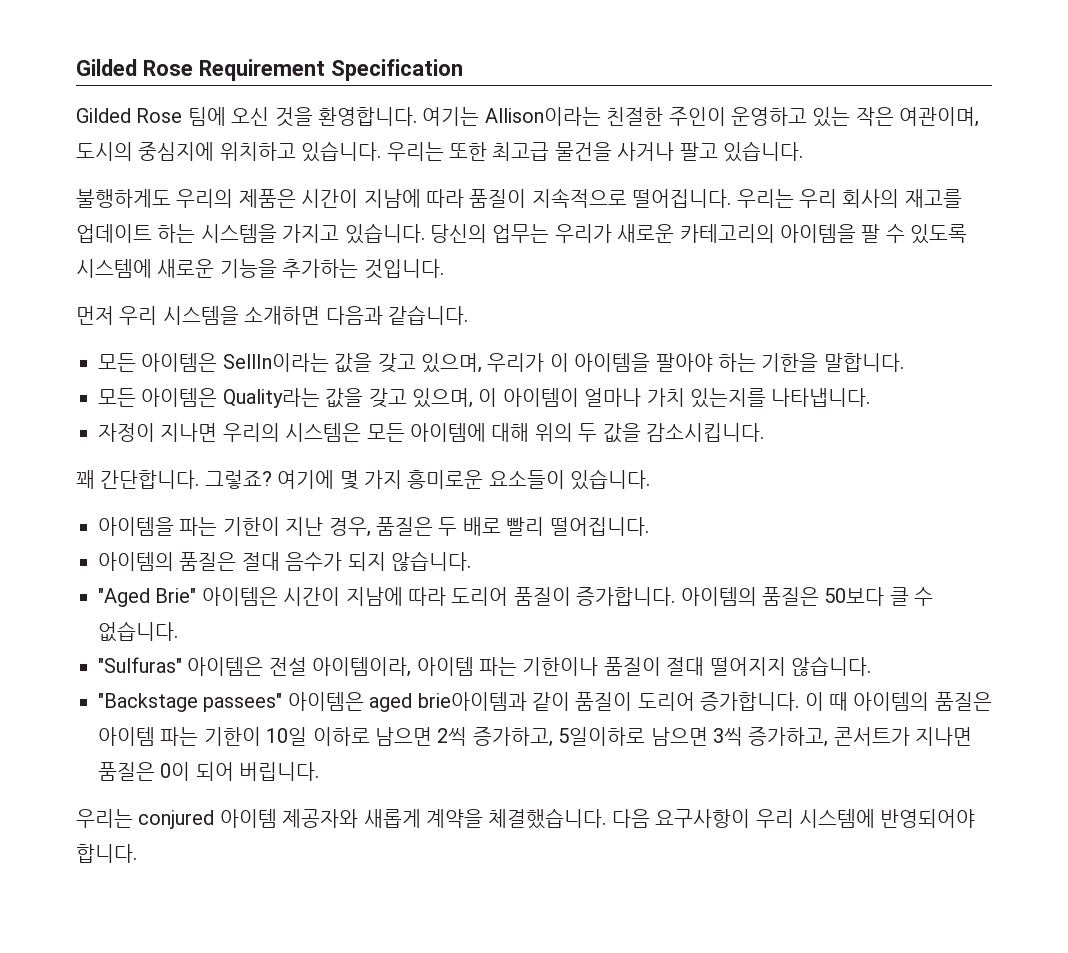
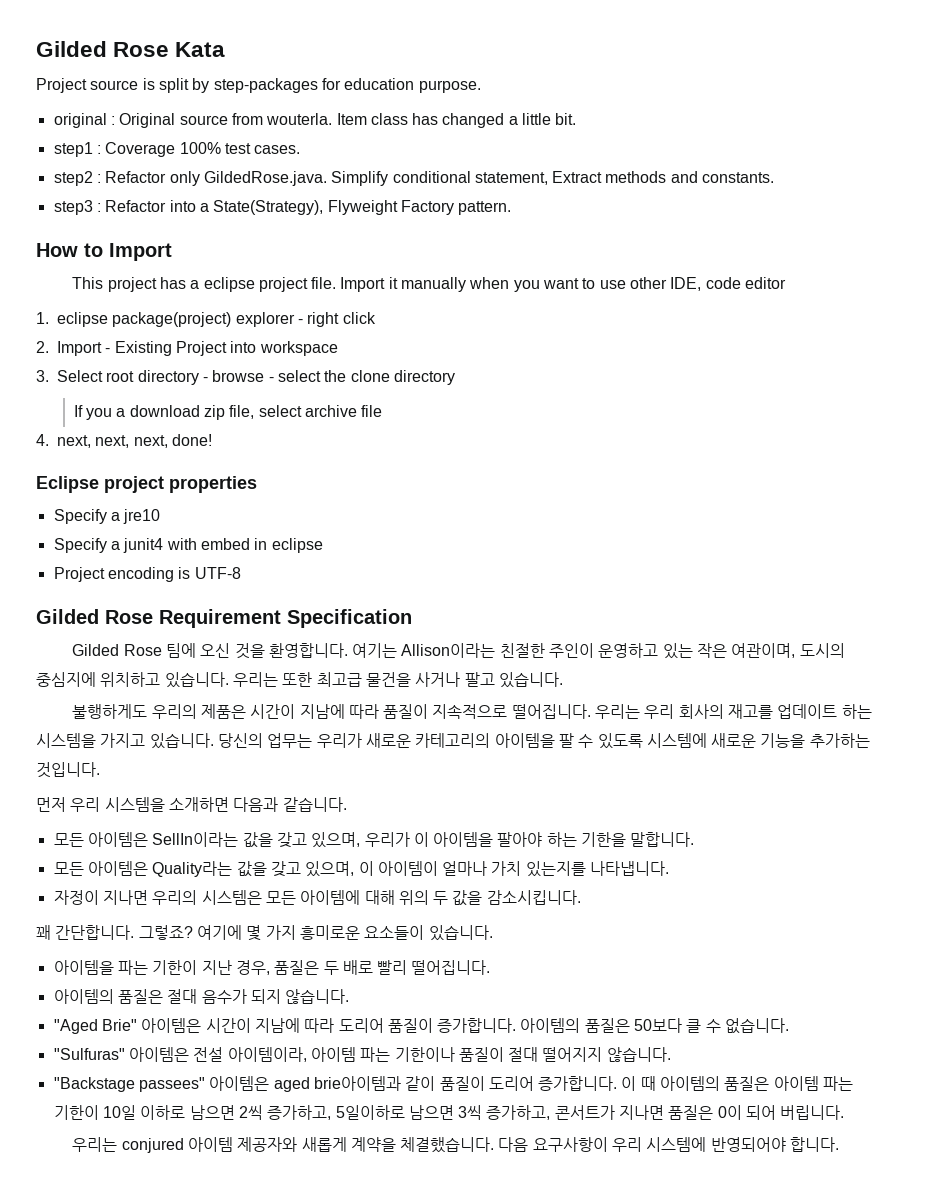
[76,59,193,76] Gilded Rose -> [36,41,226,57] [36,78,481,93] [53,113,577,128] [53,142,301,157] [53,171,775,186] [53,200,512,215] [36,243,172,261] [72,277,787,292] [36,312,376,327] [36,341,338,356] [36,370,455,385] [73,405,383,420] [36,434,212,448] [36,476,257,493] [53,509,161,524] [53,538,323,553] [53,567,241,582] [36,609,153,624] Gilded Rose Kata // Project source is split by step-packages for education purpose. // original : Original source from wouterla. Item class has changed a little bit. // step1 : Coverage 100% test cases. // step2 : Refactor only GildedRose.java. Simplify conditional statement, Extract methods and constants. // step3 : Refactor into a State(Strategy), Flyweight Factory pattern. // How to Import // This project has a eclipse project file. Import it manually when you want to use other IDE, code editor // 1. eclipse package(project) explorer - right click // 2. Import - Existing Project into workspace // 3. Select root directory - browse - select the clone directory // If you a download zip file, select archive file // 4. next, next, next, done! // Eclipse project properties // Specify a jre10 // Specify a junit4 with embed in eclipse // Project encoding is UTF-8 // Gilded Rose

